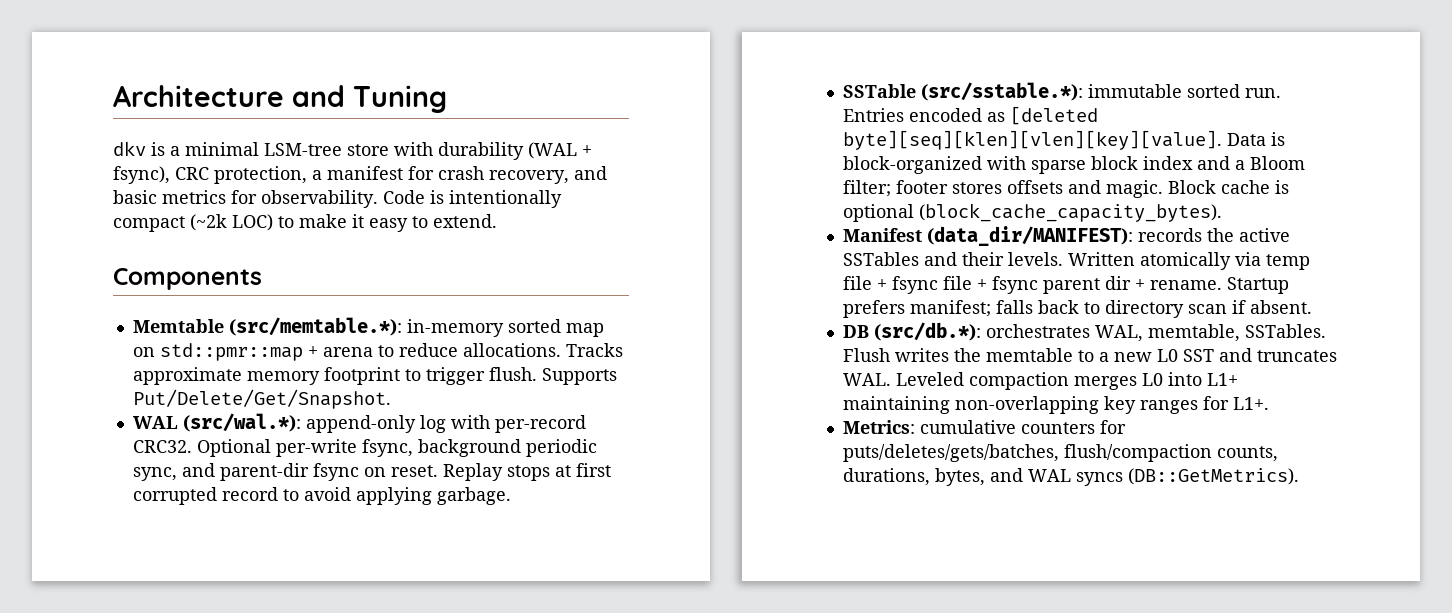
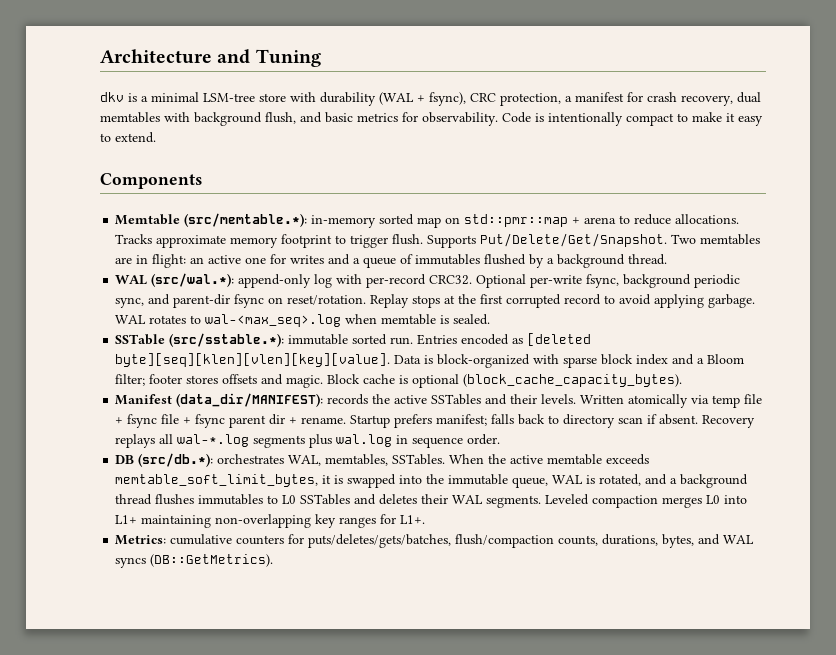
(569, 177) none -> [737,92,761,103] [100,112,296,126] dual memtables with background flush,
[190,214,273,231] (~2k LOC) -> (674, 119) none
(391, 399) none -> [671,234,761,245] [115,254,668,268] Two memtables are in flight: an active one for writes and a queue of immutables flushed by a background thread.
[390,465,438,477] reset. -> [287,295,367,305] reset/rotation.
(571, 471) none -> [458,294,477,304] the
(511, 496) none -> [115,314,491,327] WAL rotates to wal-<max_seq>.log when memtable is sealed.
[842,322,1326,342] [842,348,1337,362] [842,373,891,386] // DB (src/db.*): orchestrates WAL, memtable, SSTables. Flush writes the memtable to a new L0 SST and truncates WAL. -> [702,415,756,428] [115,434,501,448] [115,453,650,467] [115,474,749,488] [115,494,542,508] Recovery replays all wal-*.log segments plus wal.log in sequence order. // DB (src/db.*): orchestrates WAL, memtables, SSTables. When the active memtable exceeds memtable_soft_limit_bytes, it is swapped into the immutable queue, WAL is rotated, and a background thread flushes immutables to L0 SSTables and deletes their WAL segments.

